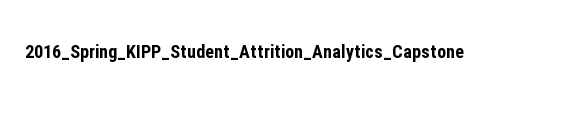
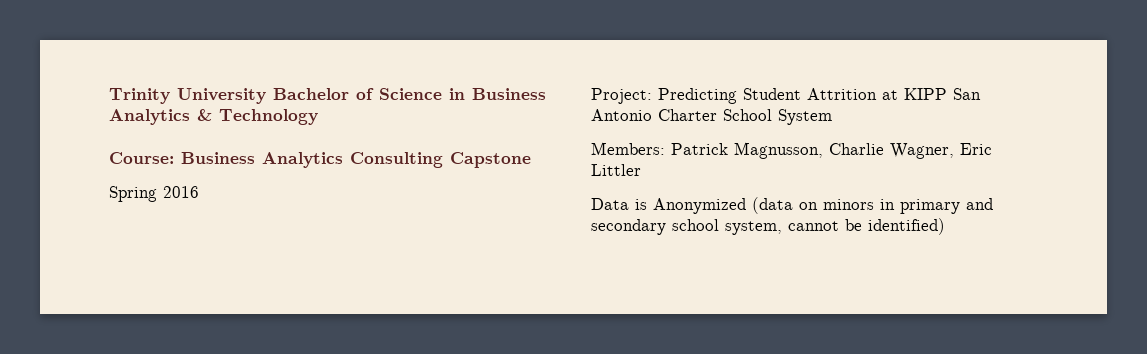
[25,44,464,62] 2016_Spring_KIPP_Student_Attrition_Analytics_Capstone -> [109,88,546,104] [109,109,318,125] [109,152,531,168] [109,186,199,202] [591,88,981,104] [591,109,832,125] [591,142,992,159] [591,164,641,176] [591,197,993,214] [591,218,945,235] Trinity University Bachelor of Science in Business Analytics & Technology // Course: Business Analytics Consulting Capstone // Spring 2016 // Project: Predicting Student Attrition at KIPP San Antonio Charter School System // Members: Patrick Magnusson, Charlie Wagner, Eric Littler // Data is Anonymized (data on minors in primary and secondary school system, cannot be identified)

